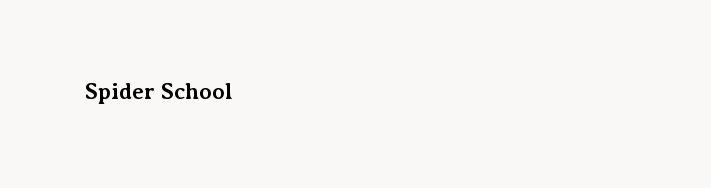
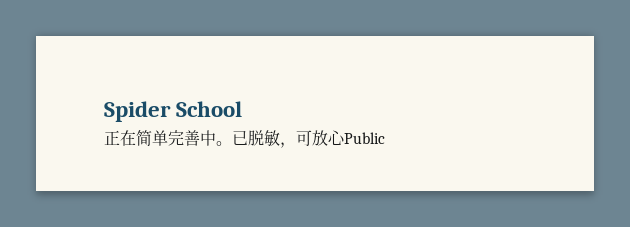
(234, 91) none -> [104,130,385,148] // 正在简单完善中。已脱敏，可放心Public

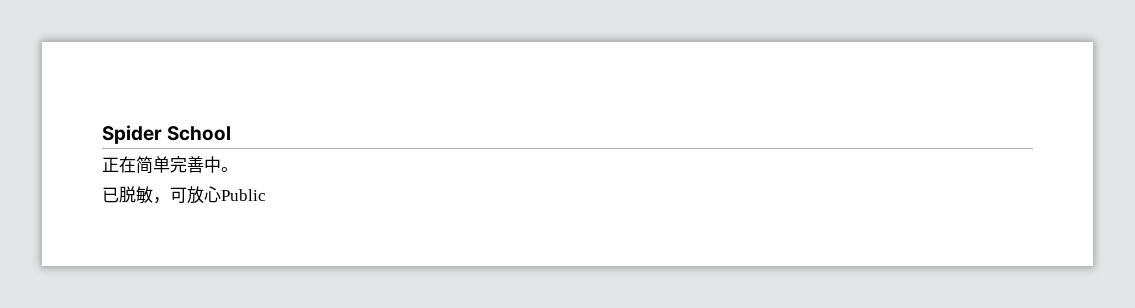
(232, 143) none -> (238, 169) //

